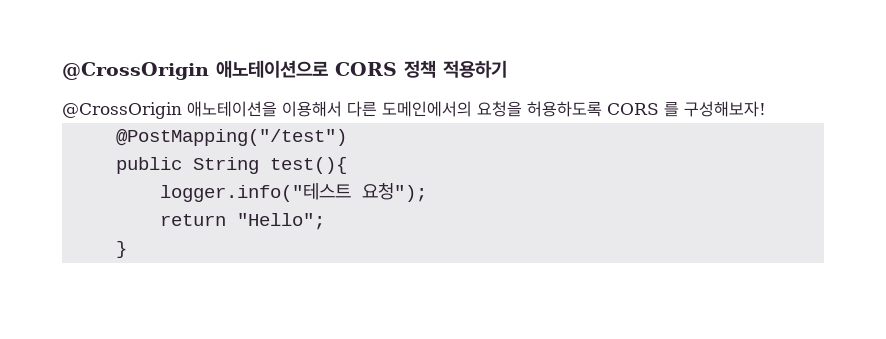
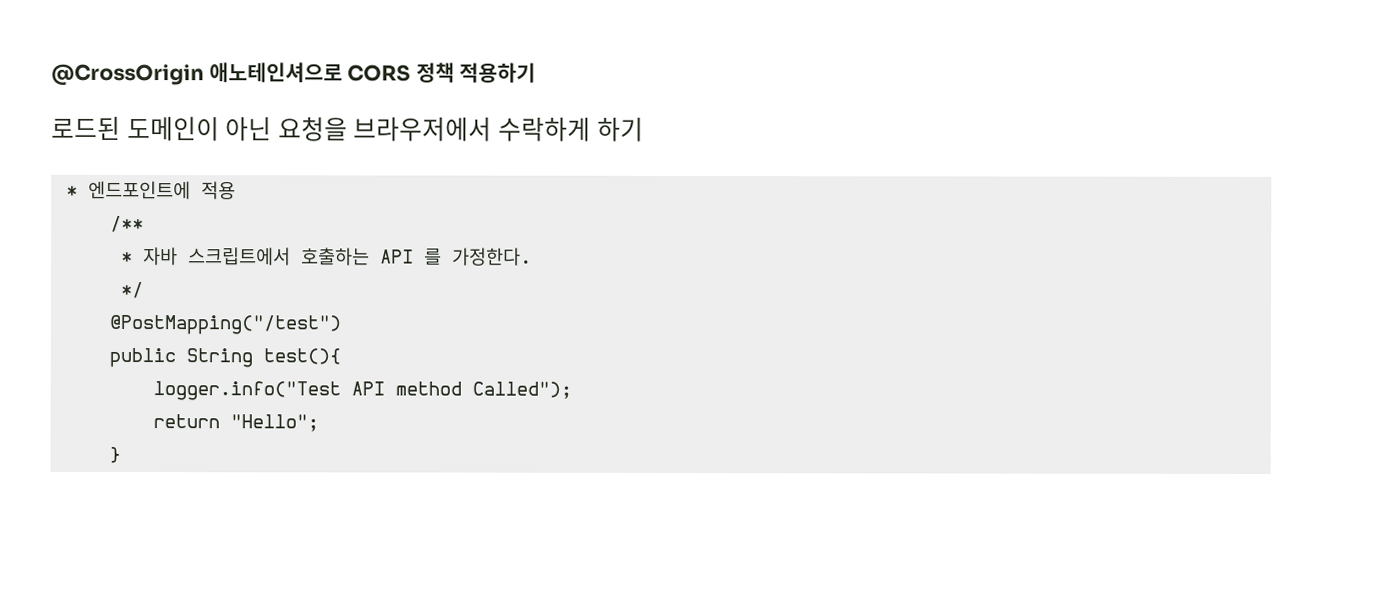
[62,60,328,80] @CrossOrigin 애노테이션으로 -> [51,62,343,87] @CrossOrigin 애노테인셔으로
[62,101,766,119] @CrossOrigin 애노테이션을 이용해서 다른 도메인에서의 요청을 허용하도록 CORS 를 구성해보자! -> [51,115,644,142] [65,180,236,200] [109,215,144,233] [120,247,532,266] [119,281,144,299] 로드된 도메인이 아닌 요청을 브라우저에서 수락하게 하기 // * 엔드포인트에 적용 // /** // * 자바 스크립트에서 호출하는 API 를 가정한다. // */
[160,182,428,202] logger.info("테스트 요청"); -> [152,381,572,401] logger.info("Test API method Called");

